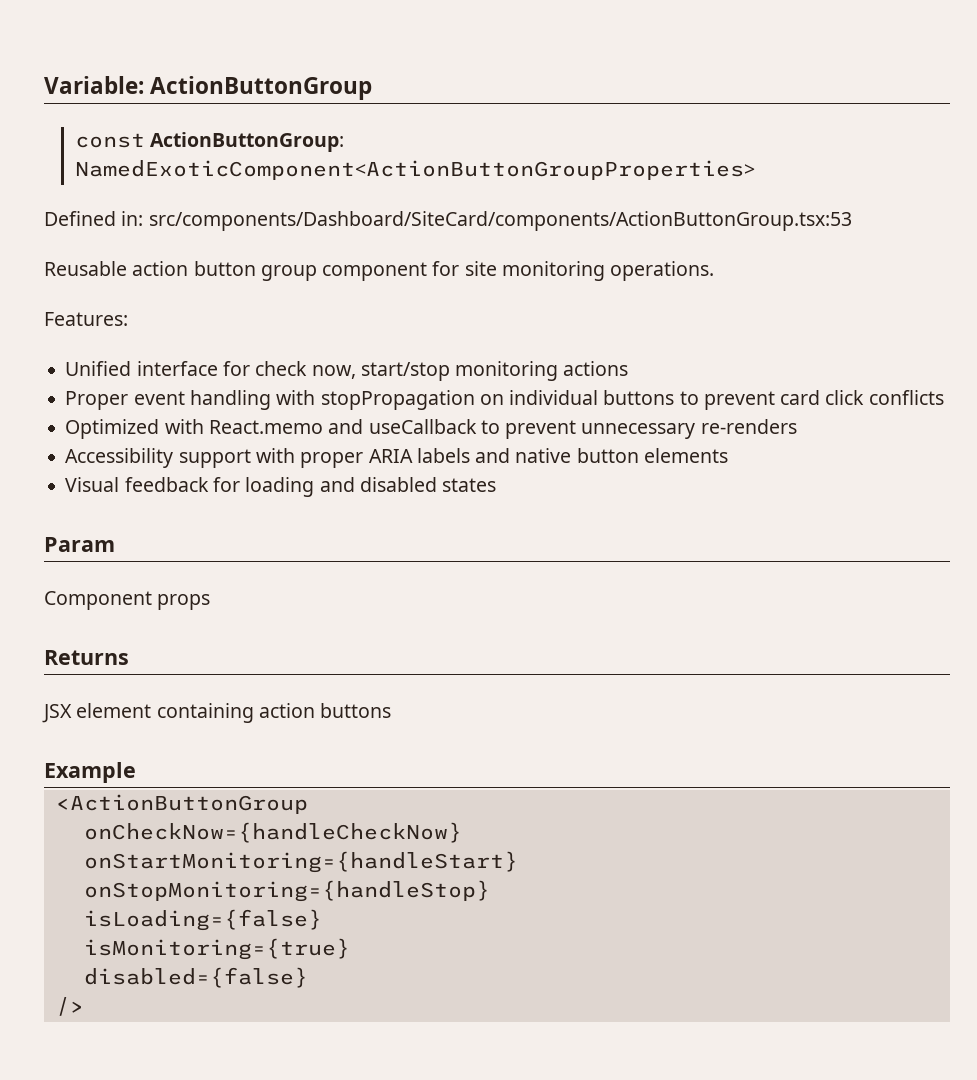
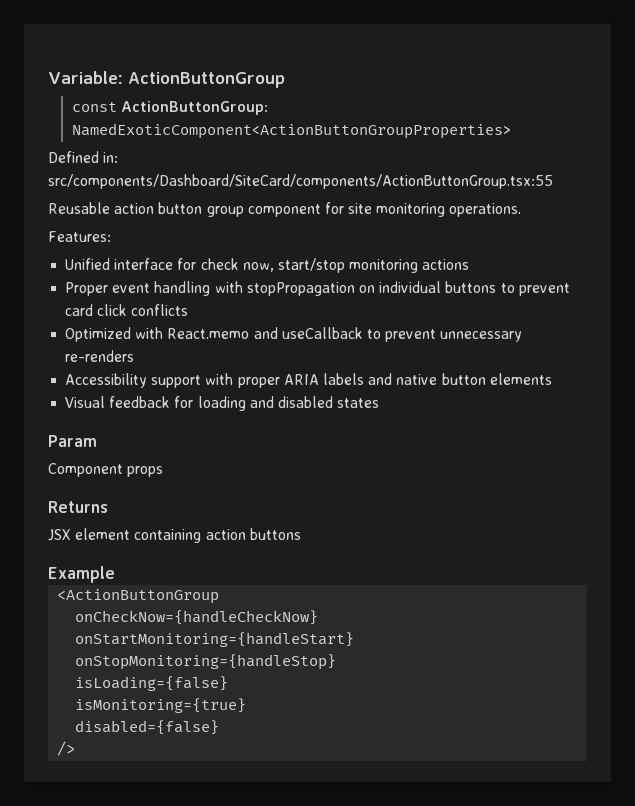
[148,211,852,231] src/components/Dashboard/SiteCard/components/ActionButtonGroup.tsx:53 -> [48,174,553,189] src/components/Dashboard/SiteCard/components/ActionButtonGroup.tsx:55

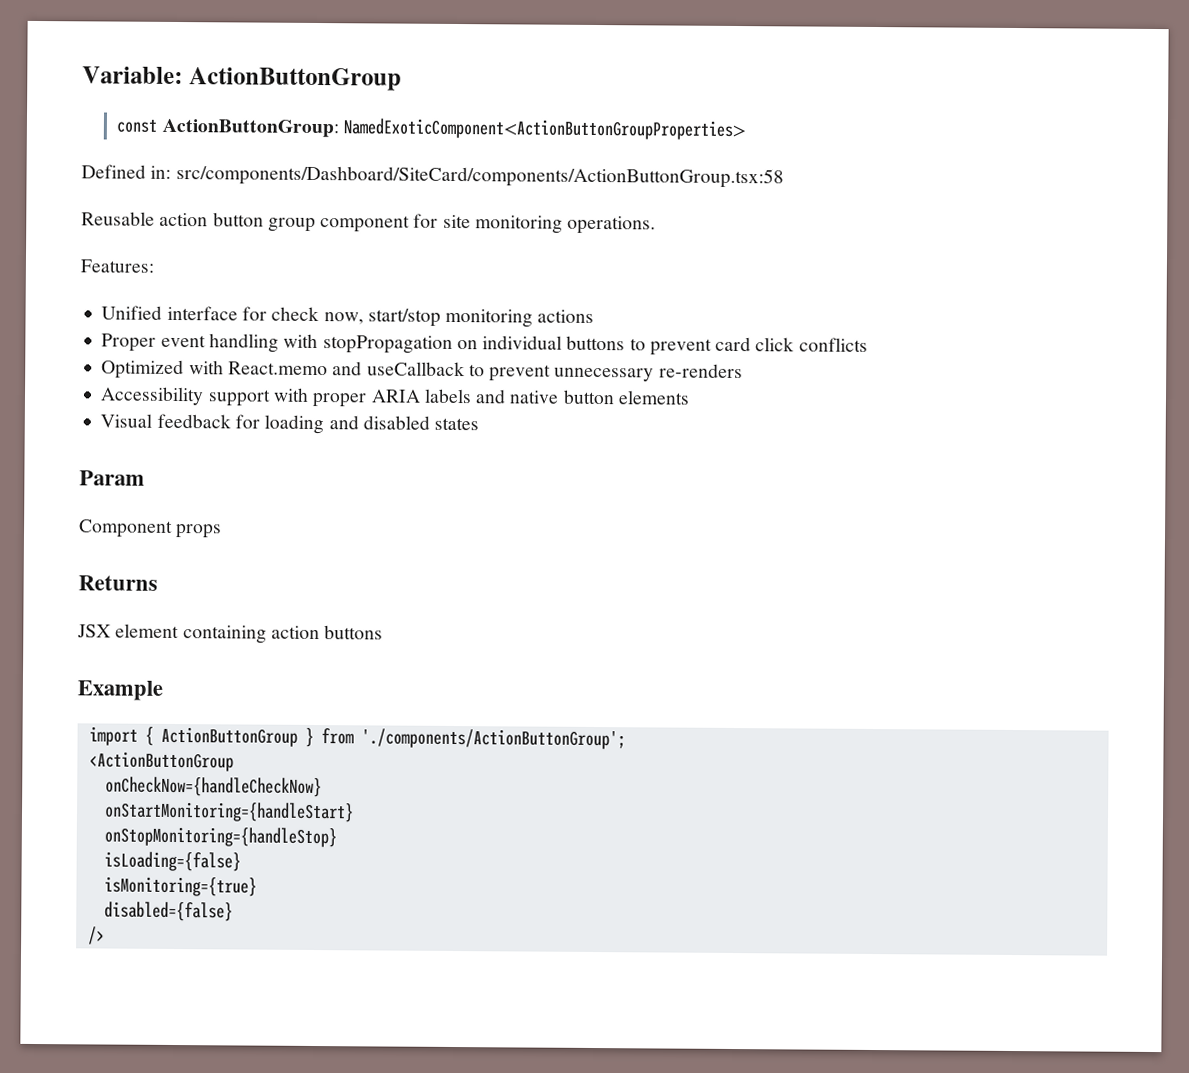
[48,174,553,189] src/components/Dashboard/SiteCard/components/ActionButtonGroup.tsx:55 -> [175,164,784,189] src/components/Dashboard/SiteCard/components/ActionButtonGroup.tsx:58
(115, 574) none -> [88,726,626,750] // import { ActionButtonGroup } from './components/ActionButtonGroup';

